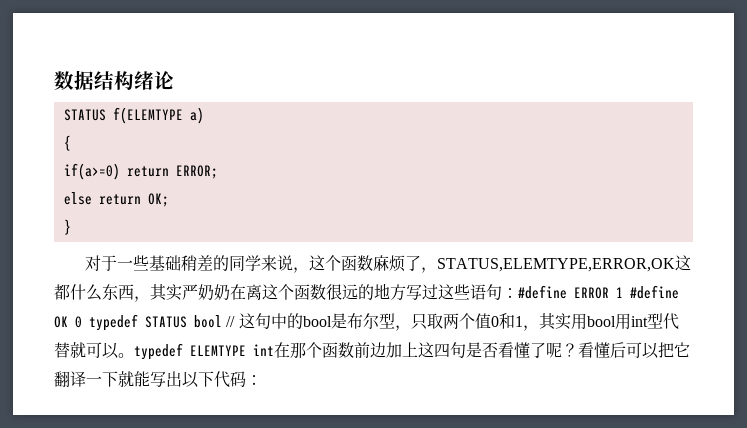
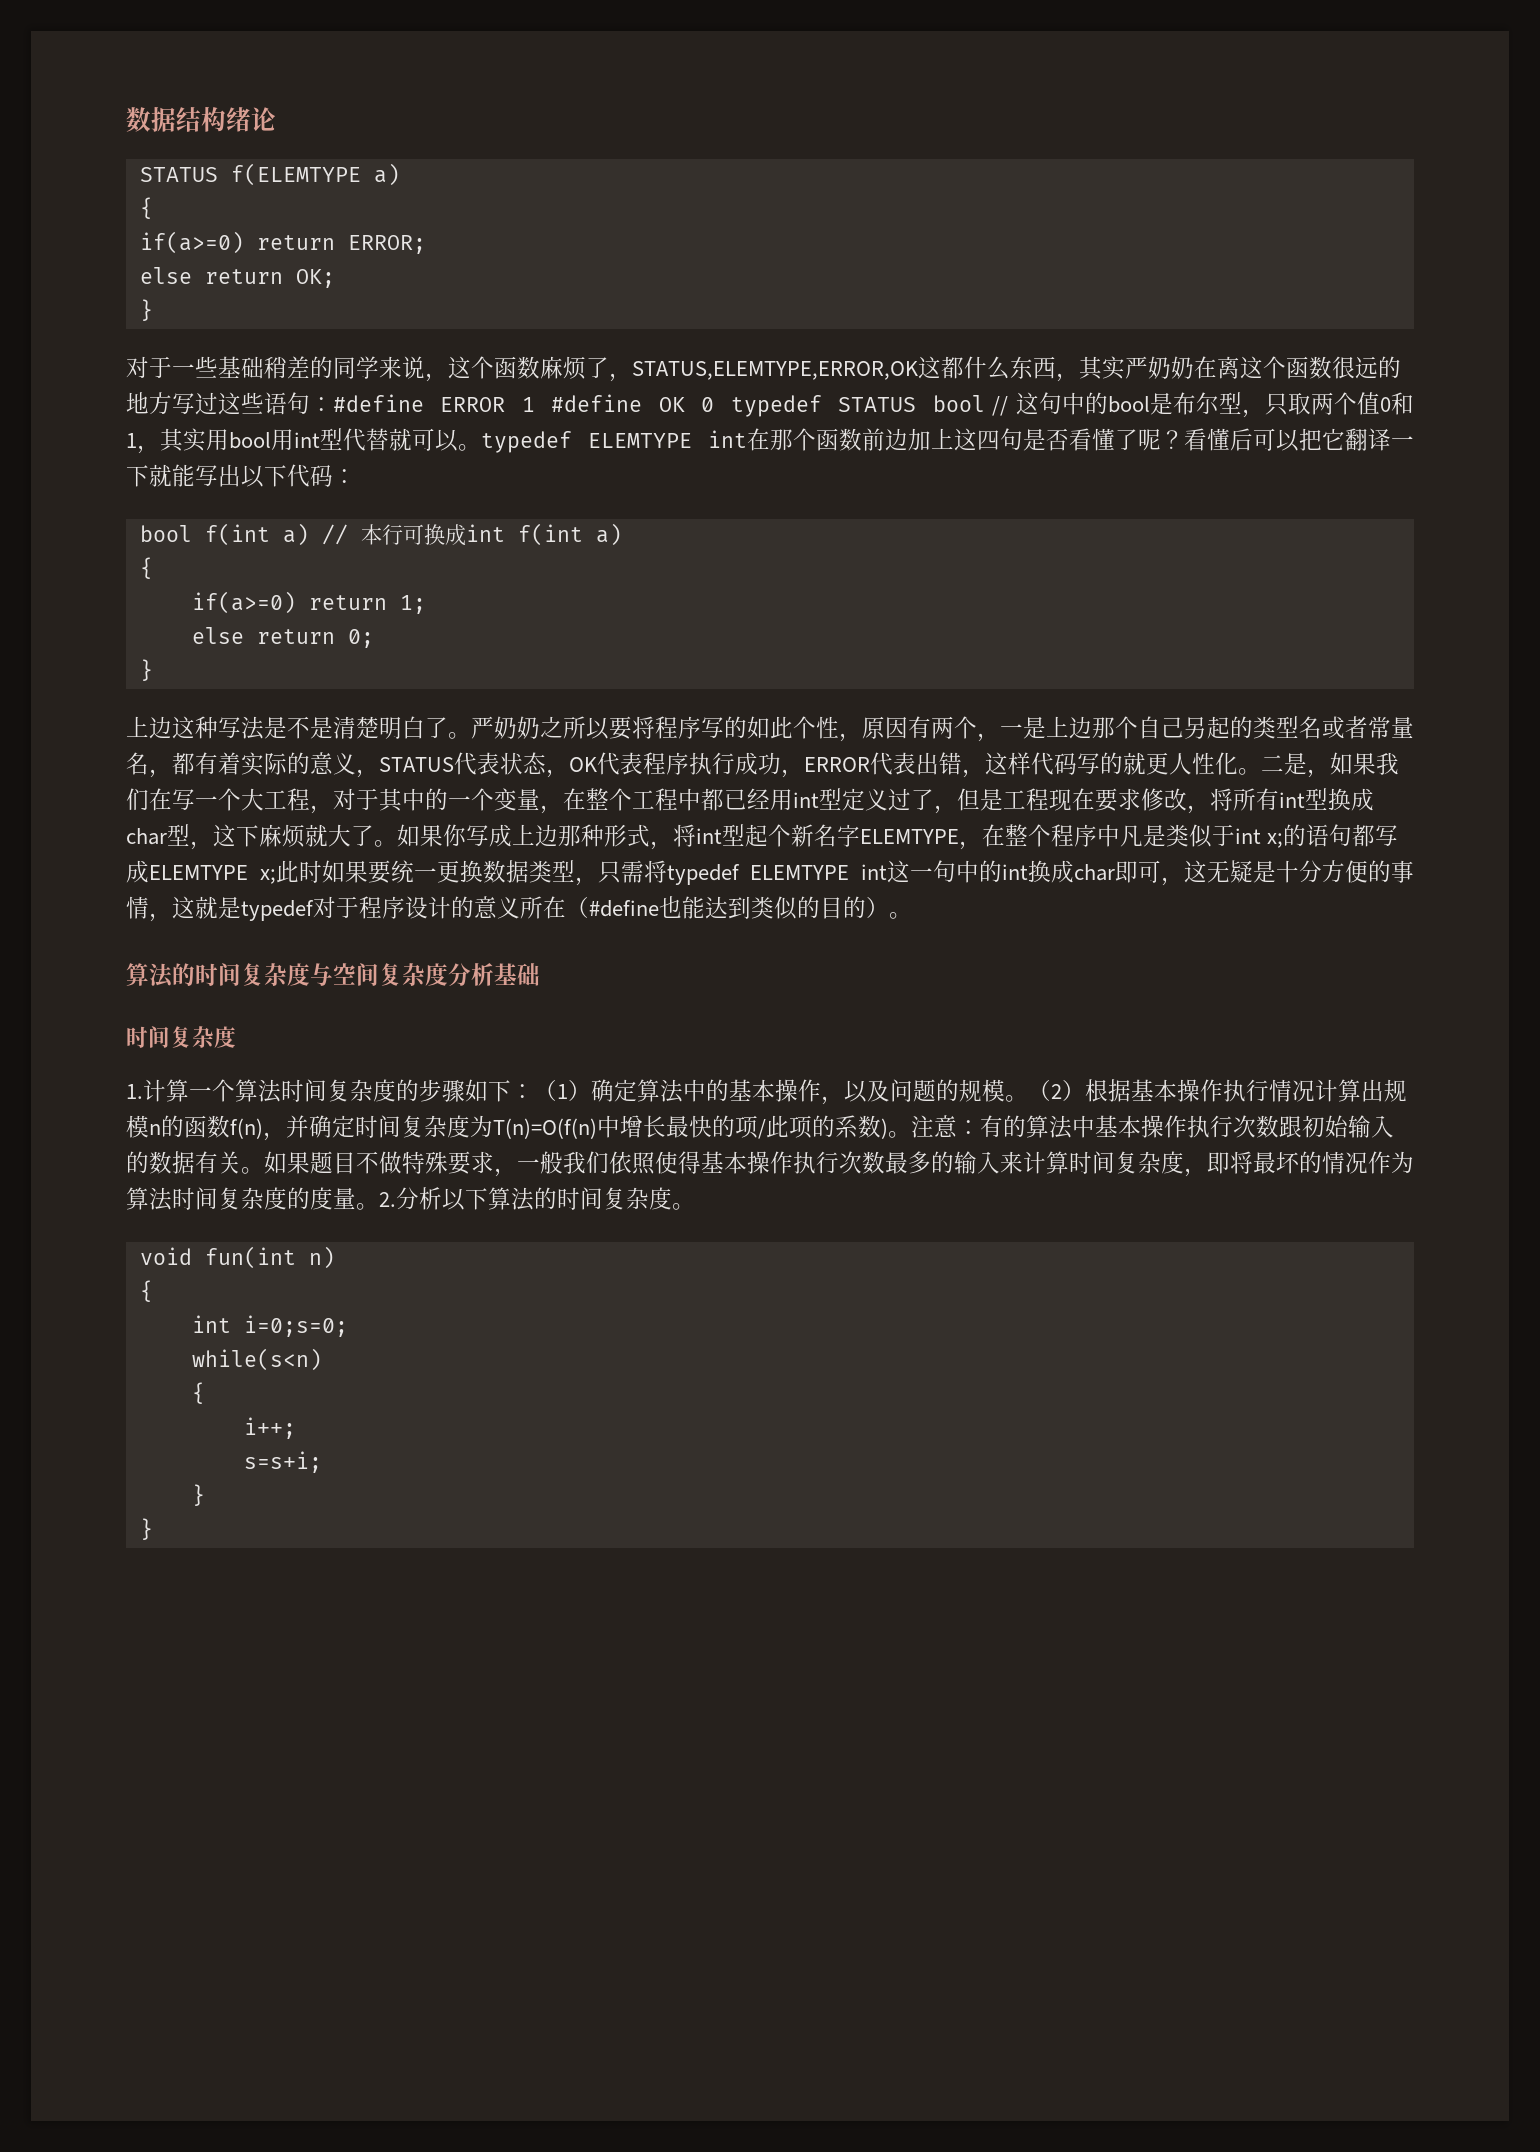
(262, 380) none -> [139,523,622,546] [139,557,153,579] [191,591,426,614] [191,627,374,648] [139,659,153,681] [126,716,1414,742] [126,752,1399,778] [126,788,1374,814] [126,824,1399,850] [126,860,1415,886] [126,896,912,922] [126,963,540,988] [126,1026,236,1048] [126,1079,1407,1105] [126,1115,1394,1141] [126,1151,1414,1177] [126,1187,695,1211] [139,1246,335,1269] [139,1280,153,1302] [191,1315,348,1337] [191,1348,322,1371] [191,1382,205,1404] [243,1417,296,1439] [243,1451,322,1473] [191,1484,205,1506] [139,1518,153,1540] // bool f(int a) // 本行可换成int f(int a) // { // if(a>=0) return 1; // else return 0; // } // 上边这种写法是不是清楚明白了。严奶奶之所以要将程序写的如此个性，原因有两个，一是上边那个自己另起的类型名或者常量名，都有着实际的意义，STATUS代表状态，OK代表程序执行成功，ERROR代表出错，这样代码写的就更人性化。二是，如果我们在写一个大工程，对于其中的一个变量，在整个工程中都已经用int型定义过了，但是工程现在要求修改，将所有int型换成char型，这下麻烦就大了。如果你写成上边那种形式，将int型起个新名字ELEMTYPE，在整个程序中凡是类似于int x;的语句都写成ELEMTYPE x;此时如果要统一更换数据类型，只需将typedef ELEMTYPE int这一句中的int换成char即可，这无疑是十分方便的事情，这就是typedef对于程序设计的意义所在（#define也能达到类似的目的）。 // 算法的时间复杂度与空间复杂度分析基础 // 时间复杂度 // 1.计算一个算法时间复杂度的步骤如下：（1）确定算法中的基本操作，以及问题的规模。（2）根据基本操作执行情况计算出规模n的函数f(n)，并确定时间复杂度为T(n)=O(f(n)中增长最快的项/此项的系数)。注意：有的算法中基本操作执行次数跟初始输入的数据有关。如果题目不做特殊要求，一般我们依照使得基本操作执行次数最多的输入来计算时间复杂度，即将最坏的情况作为算法时间复杂度的度量。2.分析以下算法的时间复杂度。 // void fun(int n) // { // int i=0;s=0; // while(s<n) // { // i++; // s=s+i; // } // }

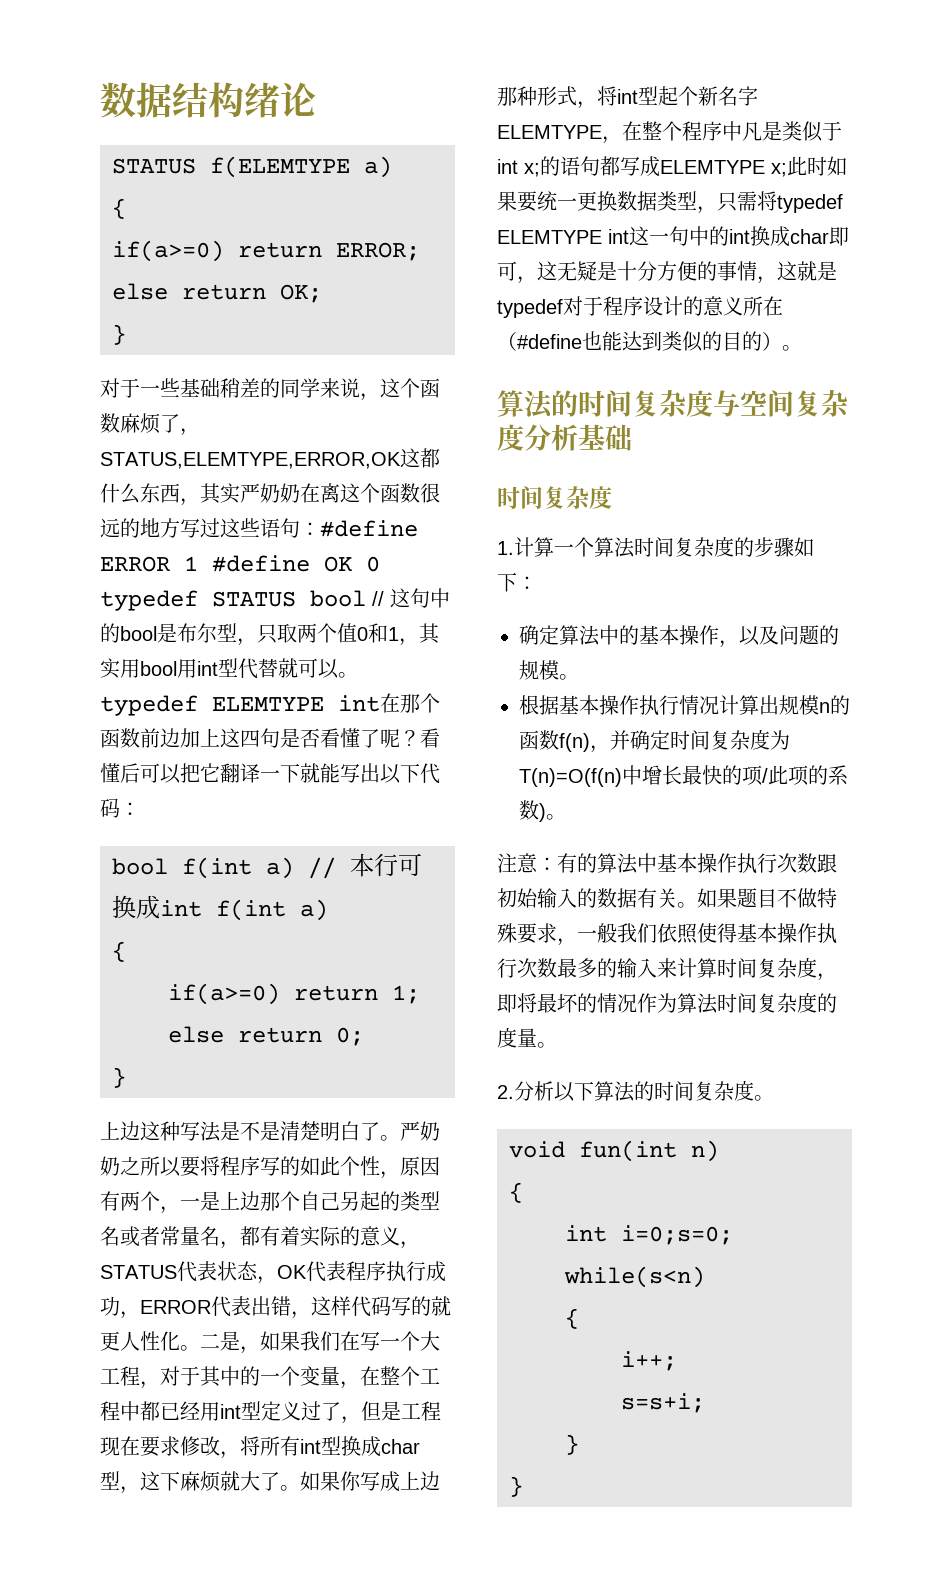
[534,1079,591,1101] （1） -> (537, 583) //
[1028,1079,1085,1101] （2） -> (579, 677) //
(911, 1134) none -> (566, 817) //
(379, 1206) none -> (557, 1045) //

